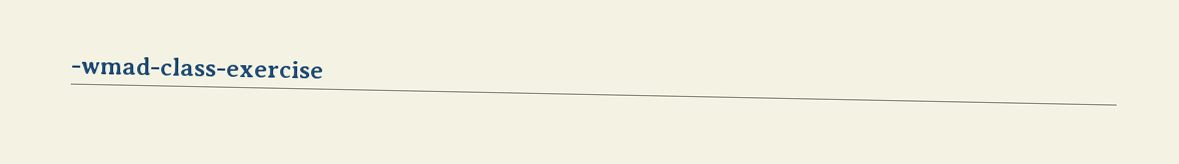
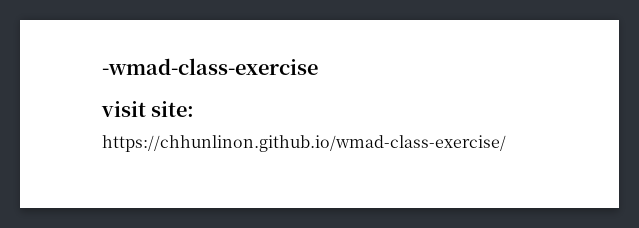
(324, 67) none -> [101,101,195,117] [102,135,506,152] // visit site: // https://chhunlinon.github.io/wmad-class-exercise/

